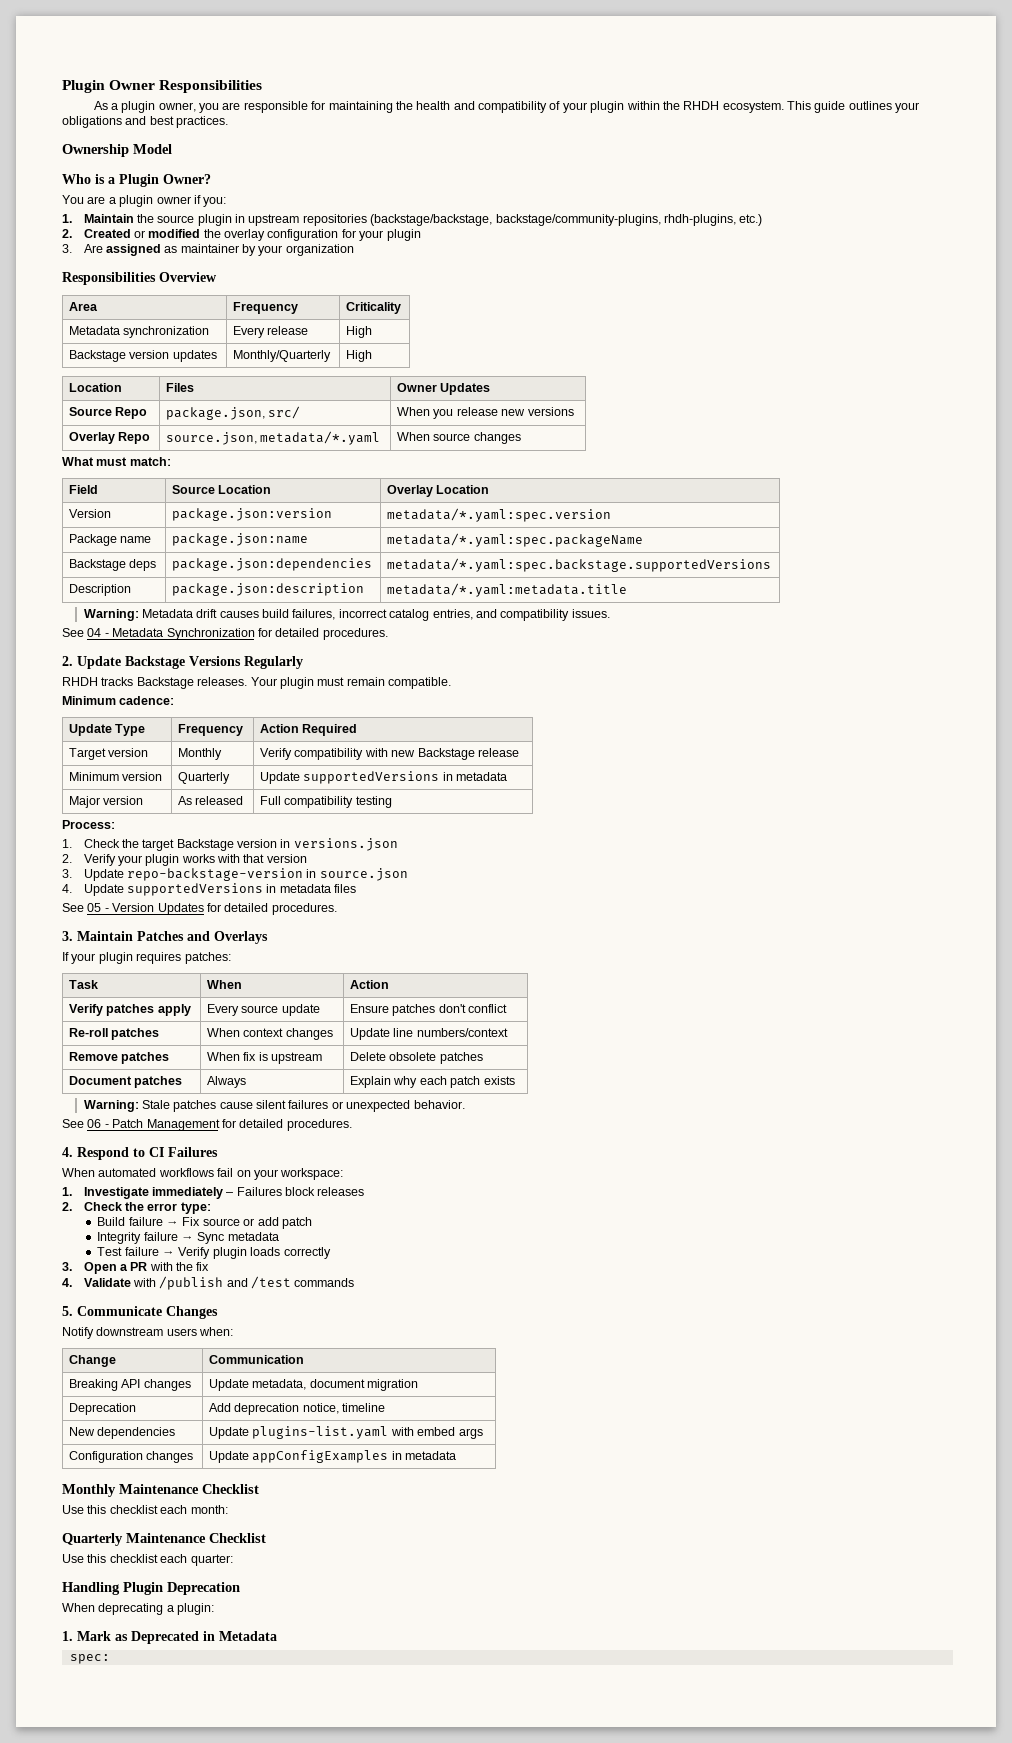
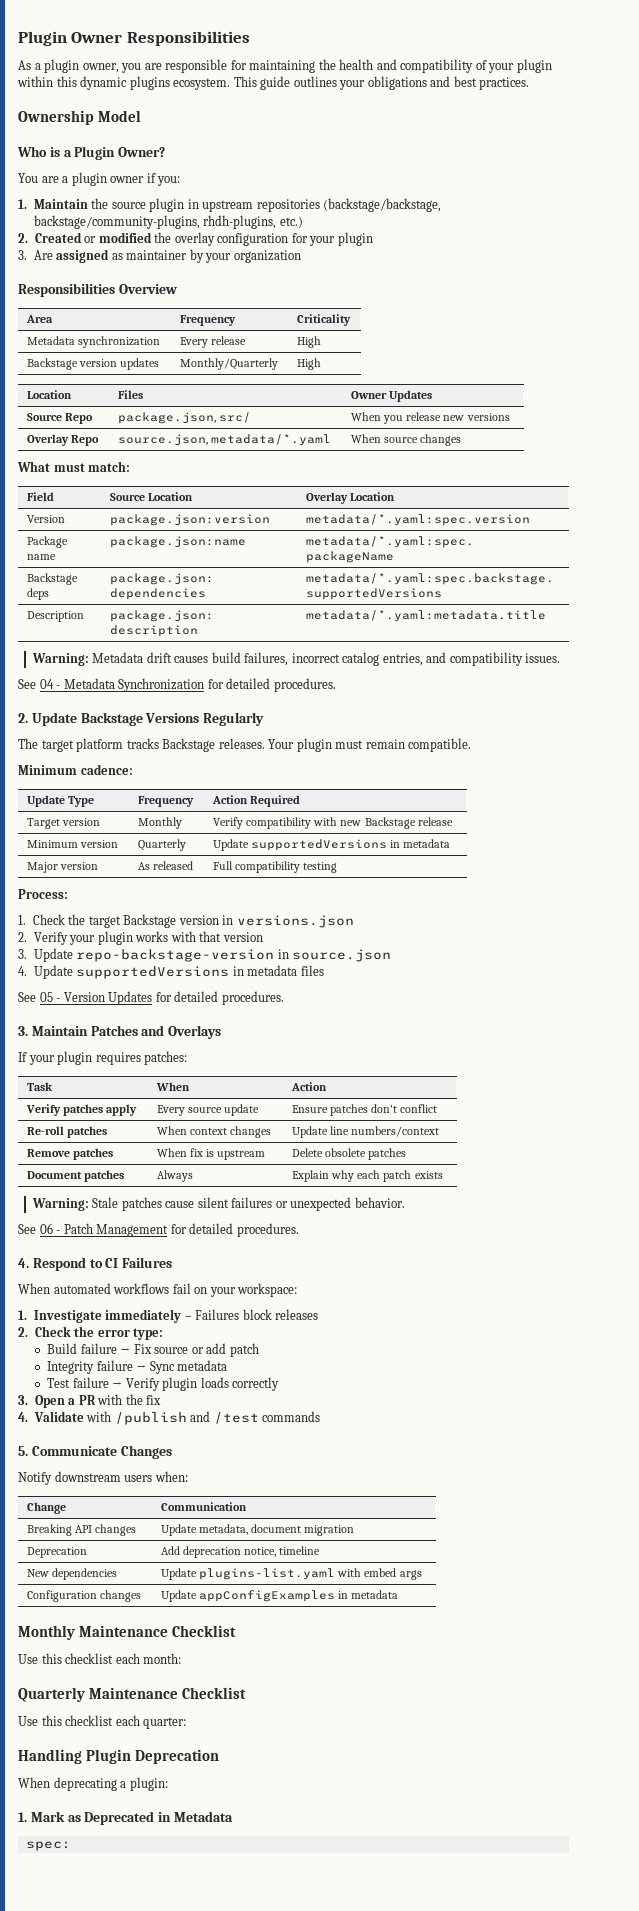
[662,101,720,110] the RHDH -> [56,76,170,90] this dynamic plugins
[62,677,98,686] RHDH -> [18,738,124,752] The target platform

